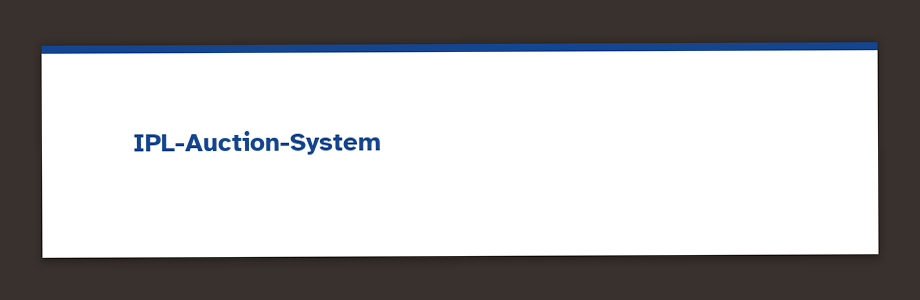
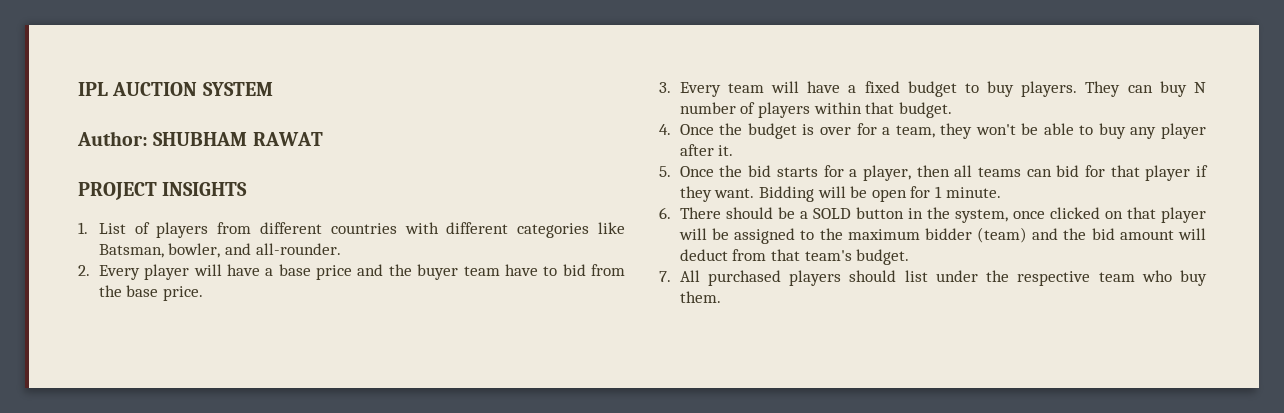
[132,130,382,156] IPL-Auction-System -> [78,82,273,96] [77,131,323,146] [78,182,248,200] [78,222,625,238] [98,243,341,258] [78,264,625,280] [98,285,203,301] [659,81,1206,97] [679,102,952,118] [659,123,1206,139] [679,144,734,156] [659,165,1208,181] [679,186,1001,202] [659,207,1206,223] [678,227,1206,244] [679,249,910,265] [659,270,1207,286] [679,291,721,303] IPL AUCTION SYSTEM // Author: SHUBHAM RAWAT // PROJECT INSIGHTS // 1. List of players from different countries with different categories like Batsman, bowler, and all-rounder. // 2. Every player will have a base price and the buyer team have to bid from the base price. // 3. Every team will have a fixed budget to buy players. They can buy N number of players within that budget. // 4. Once the budget is over for a team, they won't be able to buy any player after it. // 5. Once the bid starts for a player, then all teams can bid for that player if they want. Bidding will be open for 1 minute. // 6. There should be a SOLD button in the system, once clicked on that player will be assigned to the maximum bidder (team) and the bid amount will deduct from that team's budget. // 7. All purchased players should list under the respective team who buy them.

